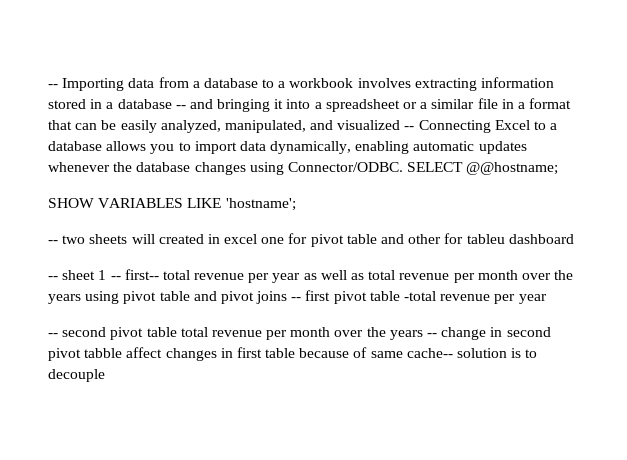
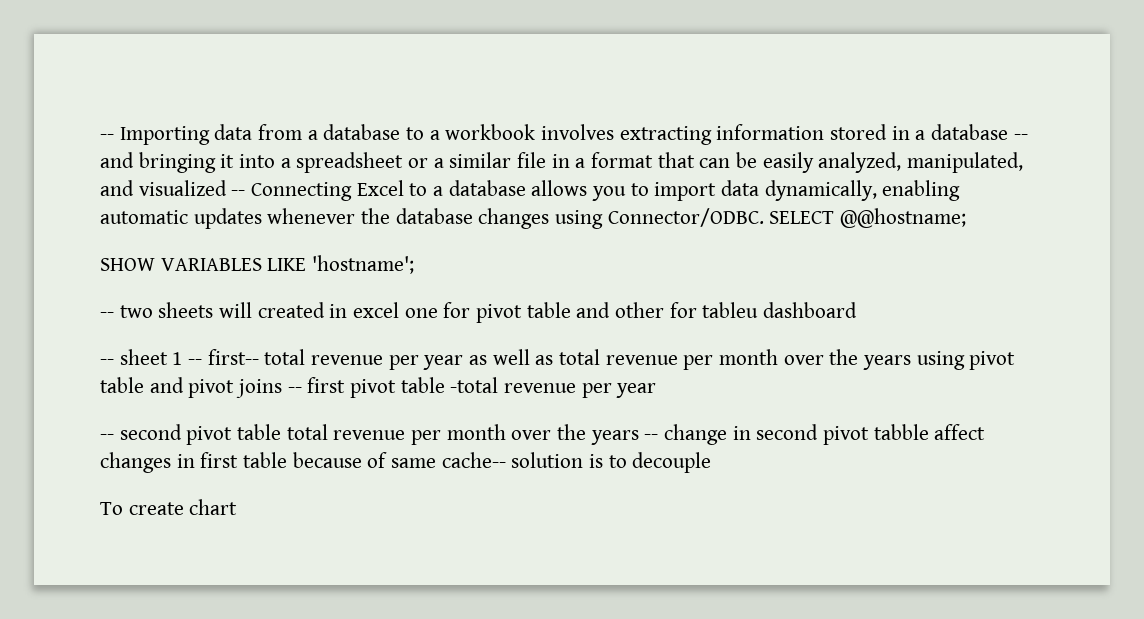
(105, 375) none -> [100,499,238,515] // To create chart

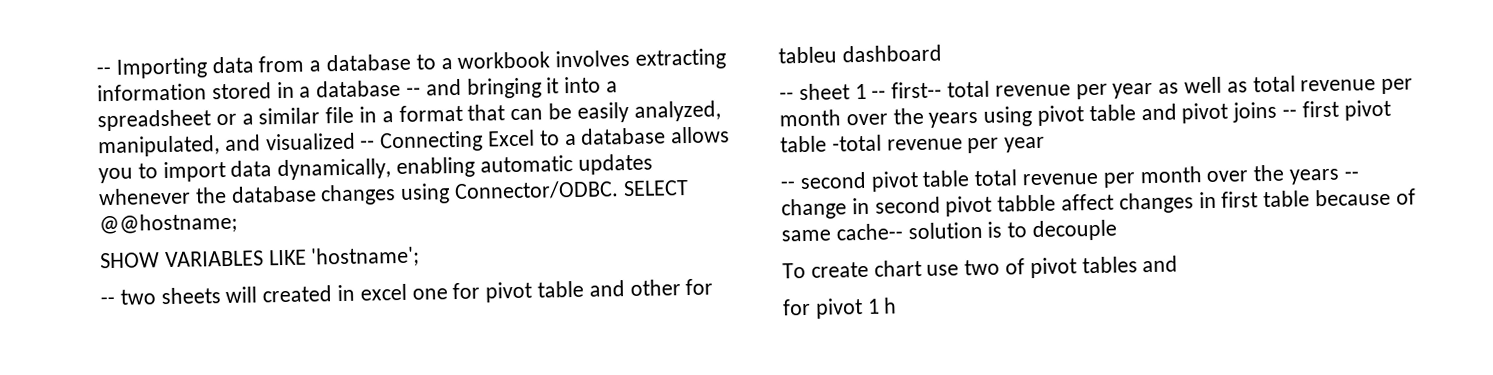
(238, 507) none -> [926,255,1179,279] [782,297,898,319] use two of pivot tables and // for pivot 1 h

